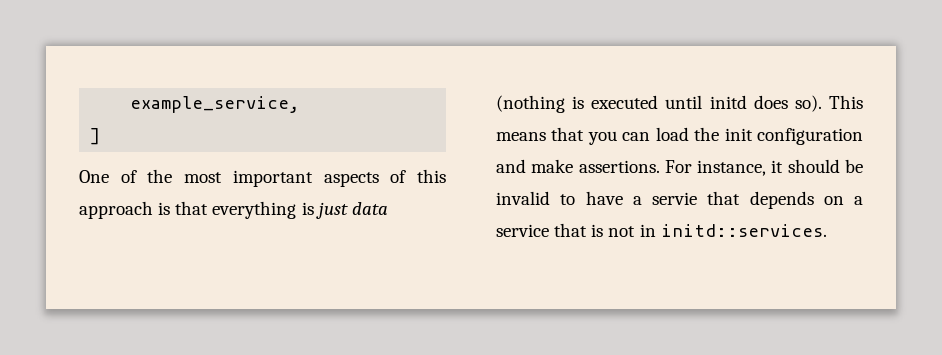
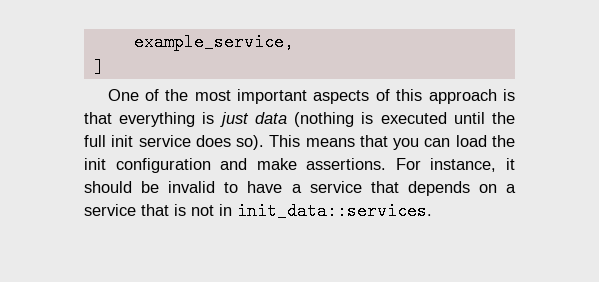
[709,95,747,109] initd -> [492,112,515,124] [84,135,191,147] the full init service
[652,192,697,205] servie -> [309,181,362,193] service
[660,224,827,237] initd::services. -> [237,202,432,220] init_data::services.

